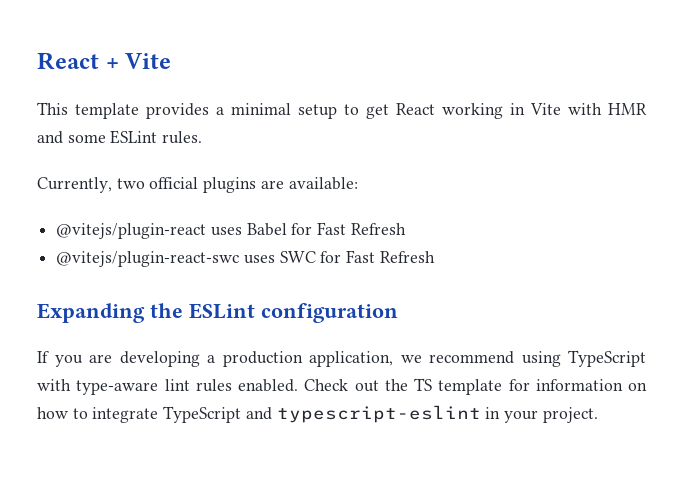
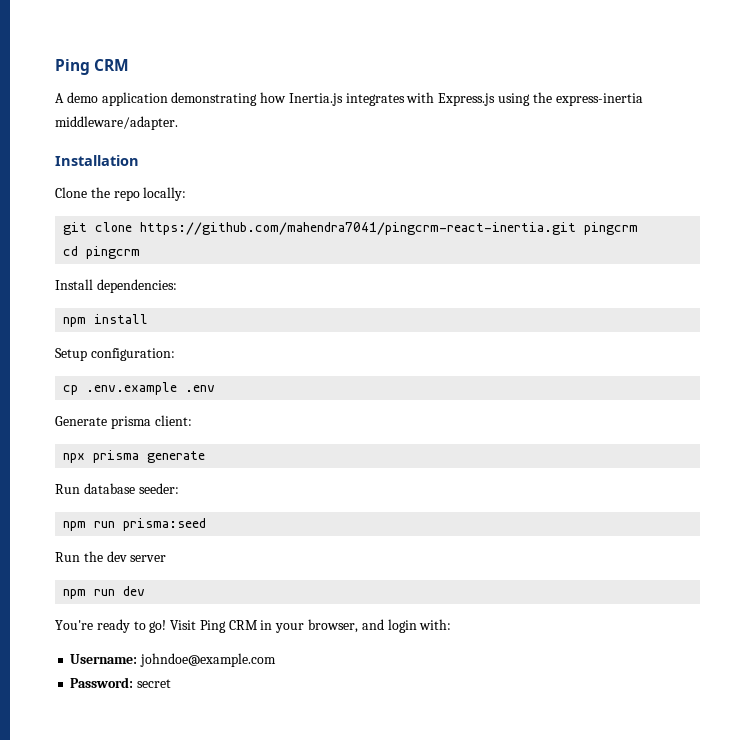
[37,52,172,70] [37,102,647,119] [37,130,203,144] [37,177,358,193] [56,222,406,239] [56,250,435,267] [37,303,398,323] [37,350,646,367] [37,378,647,395] [37,405,598,423] React + Vite // This template provides a minimal setup to get React working in Vite with HMR and some ESLint rules. // Currently, two official plugins are available: // @vitejs/plugin-react uses Babel for Fast Refresh // @vitejs/plugin-react-swc uses SWC for Fast Refresh // Expanding the ESLint configuration // If you are developing a production application, we recommend using TypeScript with type-aware lint rules enabled. Check out the TS template for information on how to integrate TypeScript and typescript-eslint in your project. -> [55,59,130,75] [55,92,643,106] [55,116,178,130] [55,155,139,166] [55,187,187,201] [63,222,639,235] [63,246,141,259] [55,279,177,293] [63,314,149,327] [55,348,175,361] [63,382,216,395] [55,415,192,429] [63,450,206,463] [55,483,179,494] [63,518,207,531] [55,551,167,562] [63,586,146,599] [55,619,452,633] [70,653,277,667] [70,677,172,688] Ping CRM // A demo application demonstrating how Inertia.js integrates with Express.js using the express-inertia middleware/adapter. // Installation // Clone the repo locally: // git clone https://github.com/mahendra7041/pingcrm-react-inertia.git pingcrm // cd pingcrm // Install dependencies: // npm install // Setup configuration: // cp .env.example .env // Generate prisma client: // npx prisma generate // Run database seeder: // npm run prisma:seed // Run the dev server // npm run dev // You're ready to go! Visit Ping CRM in your browser, and login with: // Username: johndoe@example.com // Password: secret

